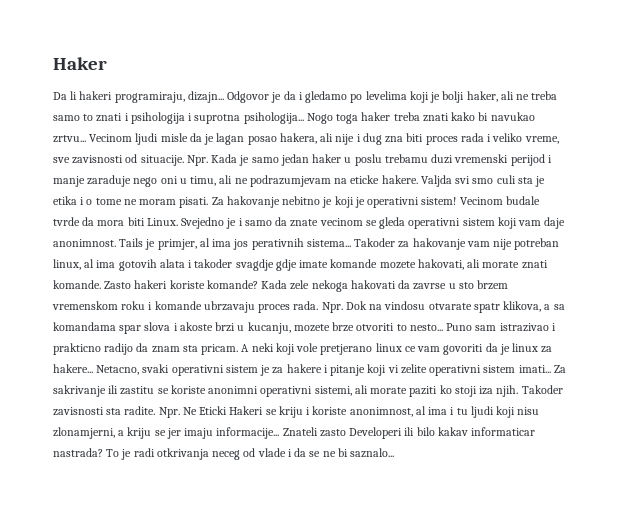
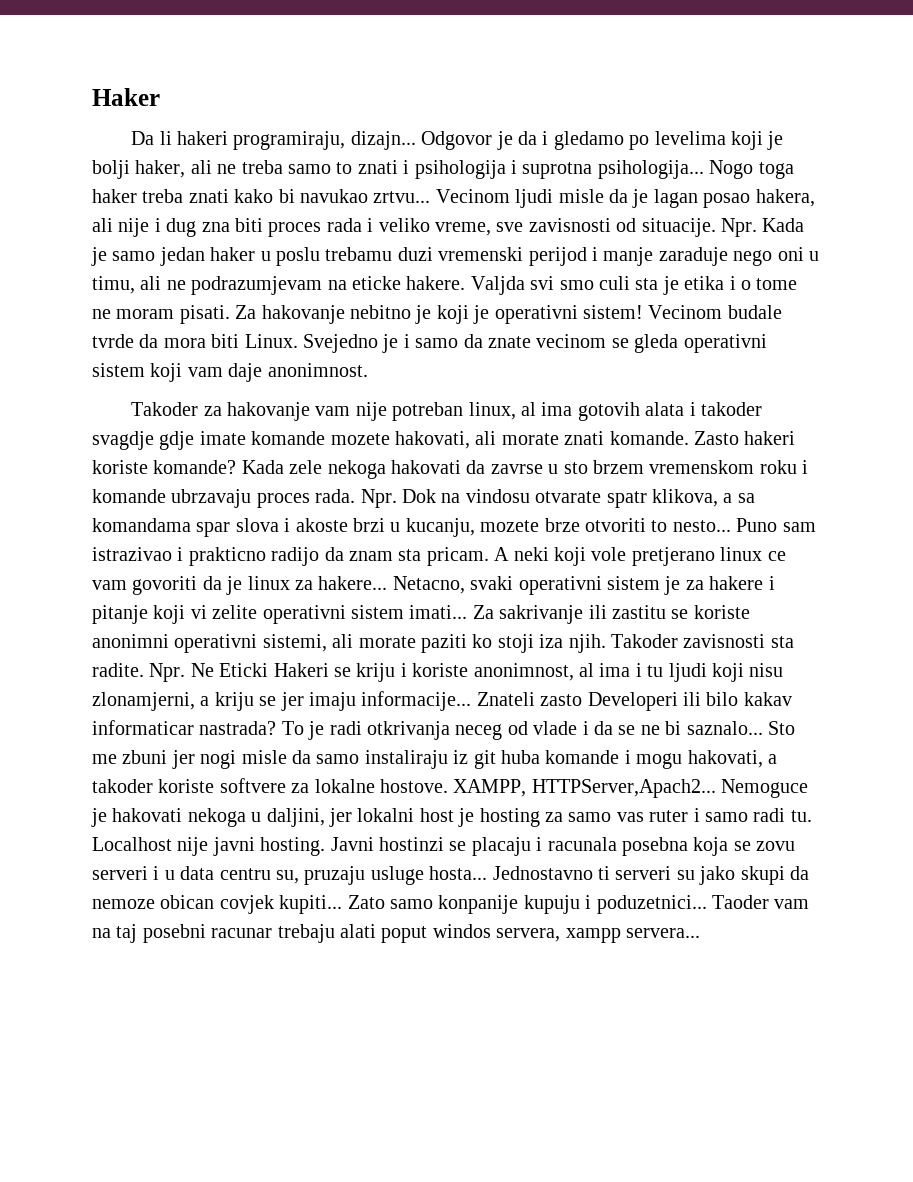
[119,238,351,250] Tails je primjer, al ima jos perativnih sistema... -> (368, 370) //
(395, 453) none -> [767,721,795,735] [92,750,777,769] [92,778,809,798] [91,808,812,827] [92,837,796,856] [92,866,809,885] [92,895,810,914] [92,924,700,943] Sto me zbuni jer nogi misle da samo instaliraju iz git huba komande i mogu hakovati, a takoder koriste softvere za lokalne hostove. XAMPP, HTTPServer,Apach2... Nemoguce je hakovati nekoga u daljini, jer lokalni host je hosting za samo vas ruter i samo radi tu. Localhost nije javni hosting. Javni hostinzi se placaju i racunala posebna koja se zovu serveri i u data centru su, pruzaju usluge hosta... Jednostavno ti serveri su jako skupi da nemoze obican covjek kupiti... Zato samo konpanije kupuju i poduzetnici... Taoder vam na taj posebni racunar trebaju alati poput windos servera, xampp servera...

